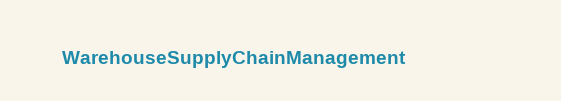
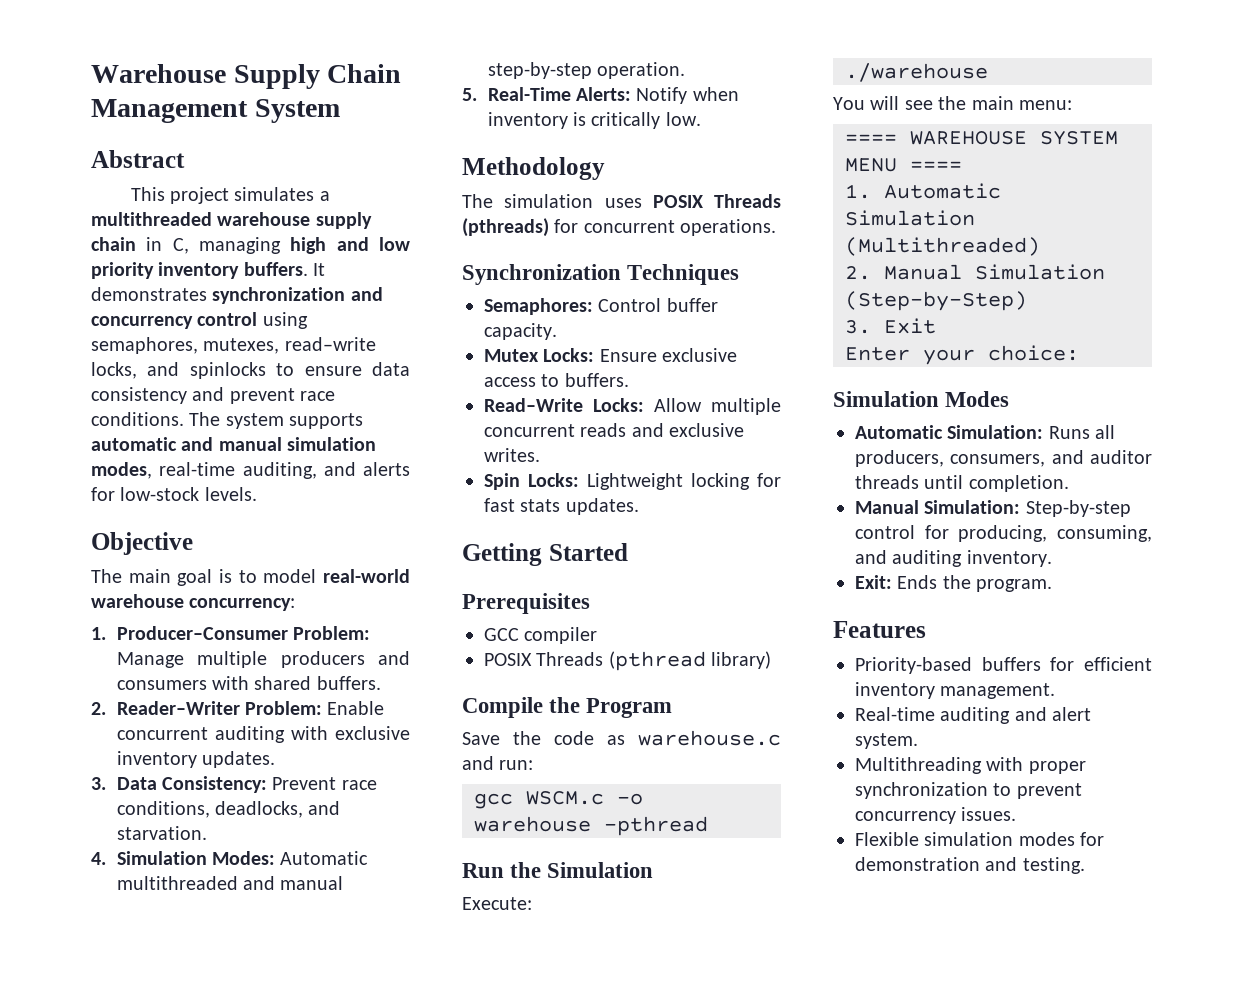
[62,51,406,68] WarehouseSupplyChainManagement -> [91,64,402,89] [91,99,340,123] [91,150,185,168] [130,187,330,204] [91,212,372,229] [91,237,411,254] [91,262,326,279] [91,287,383,304] [91,312,308,329] [91,337,376,354] [91,362,410,379] [91,387,336,404] [91,412,364,429] [91,437,377,451] [91,462,410,479] [91,487,257,501] [91,532,193,555] [91,569,410,586] [91,594,296,611] [91,626,370,640] [116,651,411,668] [116,676,381,690] [91,701,385,715] [116,726,411,743] [116,751,275,768] [91,776,377,793] [116,801,341,818] [116,826,207,840] [91,851,369,865] [116,876,344,890] [487,62,685,79] [462,87,739,104] [487,112,701,129] [462,157,605,180] [462,194,781,208] [462,218,777,237] [462,264,740,285] [484,298,718,315] [484,323,557,340] [484,348,738,362] [484,373,629,387] [484,398,781,415] [484,423,745,437] [484,448,540,462] [484,473,781,490] [484,498,639,515] [462,543,628,566] [462,593,590,614] [484,627,598,644] [484,651,772,671] [462,697,673,718] [462,730,781,746] [462,756,534,770] [474,791,643,809] [474,816,708,836] [462,862,654,878] [462,897,532,910] [845,63,988,82] [833,96,1072,110] [845,131,1118,145] [845,158,962,172] [845,183,1001,199] [845,210,975,226] [845,237,1040,256] [845,264,1105,280] [845,291,1027,311] [845,318,936,334] [845,345,1079,365] [833,391,1010,407] [855,425,1116,439] [855,450,1152,467] [855,475,1069,492] [855,500,1131,517] [855,525,1152,542] [855,550,1052,567] [855,575,1053,592] [833,621,926,638] [855,657,1152,674] [855,682,1056,699] [855,707,1092,724] [855,733,918,749] [855,757,1086,774] [855,782,1082,799] [855,807,1017,824] [855,832,1105,846] [855,857,1085,874] Warehouse Supply Chain Management System // Abstract // This project simulates a multithreaded warehouse supply chain in C, managing high and low priority inventory buffers. It demonstrates synchronization and concurrency control using semaphores, mutexes, read–write locks, and spinlocks to ensure data consistency and prevent race conditions. The system supports automatic and manual simulation modes, real-time auditing, and alerts for low-stock levels. // Objective // The main goal is to model real-world warehouse concurrency: // 1. Producer–Consumer Problem: Manage multiple producers and consumers with shared buffers. // 2. Reader–Writer Problem: Enable concurrent auditing with exclusive inventory updates. // 3. Data Consistency: Prevent race conditions, deadlocks, and starvation. // 4. Simulation Modes: Automatic multithreaded and manual step-by-step operation. // 5. Real-Time Alerts: Notify when inventory is critically low. // Methodology // The simulation uses POSIX Threads (pthreads) for concurrent operations. // Synchronization Techniques // Semaphores: Control buffer capacity. // Mutex Locks: Ensure exclusive access to buffers. // Read–Write Locks: Allow multiple concurrent reads and exclusive writes. // Spin Locks: Lightweight locking for fast stats updates. // Getting Started // Prerequisites // GCC compiler // POSIX Threads (pthread library) // Compile the Program // Save the code as warehouse.c and run: // gcc WSCM.c -o warehouse -pthread // Run the Simulation // Execute: // ./warehouse // You will see the main menu: // ==== WAREHOUSE SYSTEM MENU ==== // 1. Automatic Simulation (Multithreaded) // 2. Manual Simulation (Step-by-Step) // 3. Exit // Enter your choice: // Simulation Modes // Automatic Simulation: Runs all producers, consumers, and auditor threads until completion. // Manual Simulation: Step-by-step control for producing, consuming, and auditing inventory. // Exit: Ends the program. // Features // Priority-based buffers for efficient inventory management. // Real-time auditing and alert system. // Multithreading with proper synchronization to prevent concurrency issues. // Flexible simulation modes for demonstration and testing.

